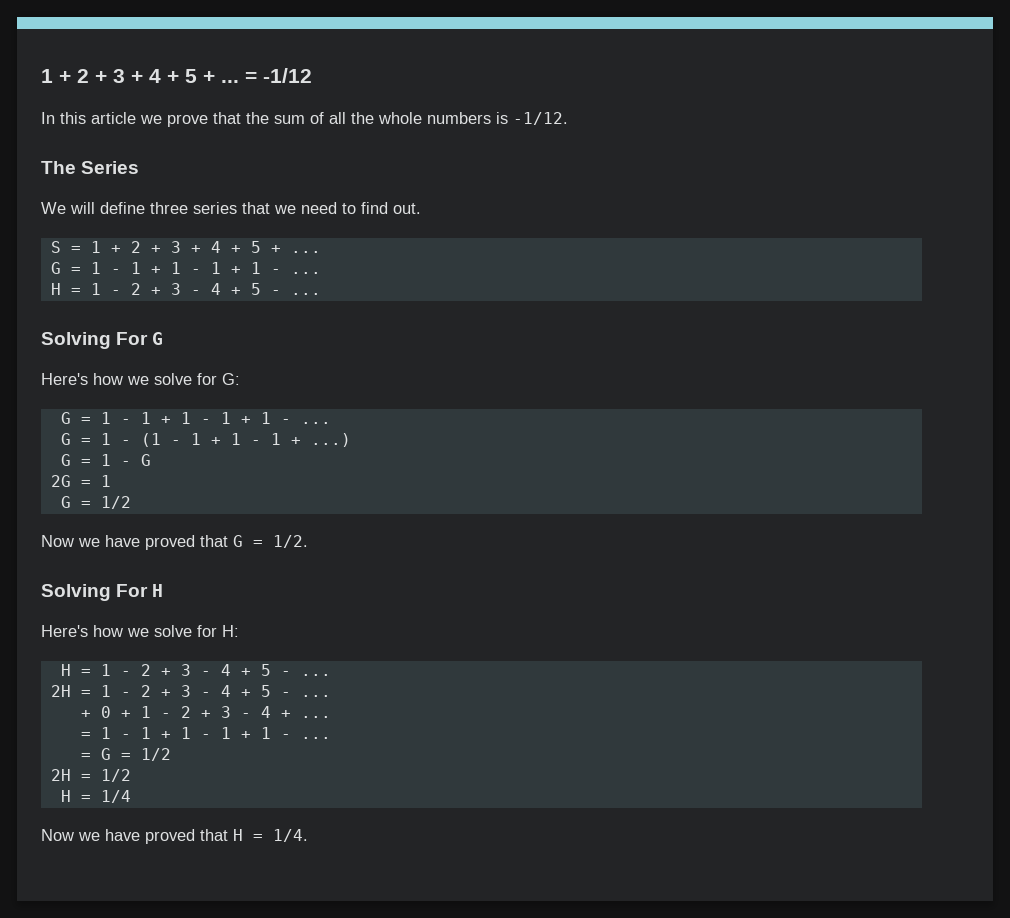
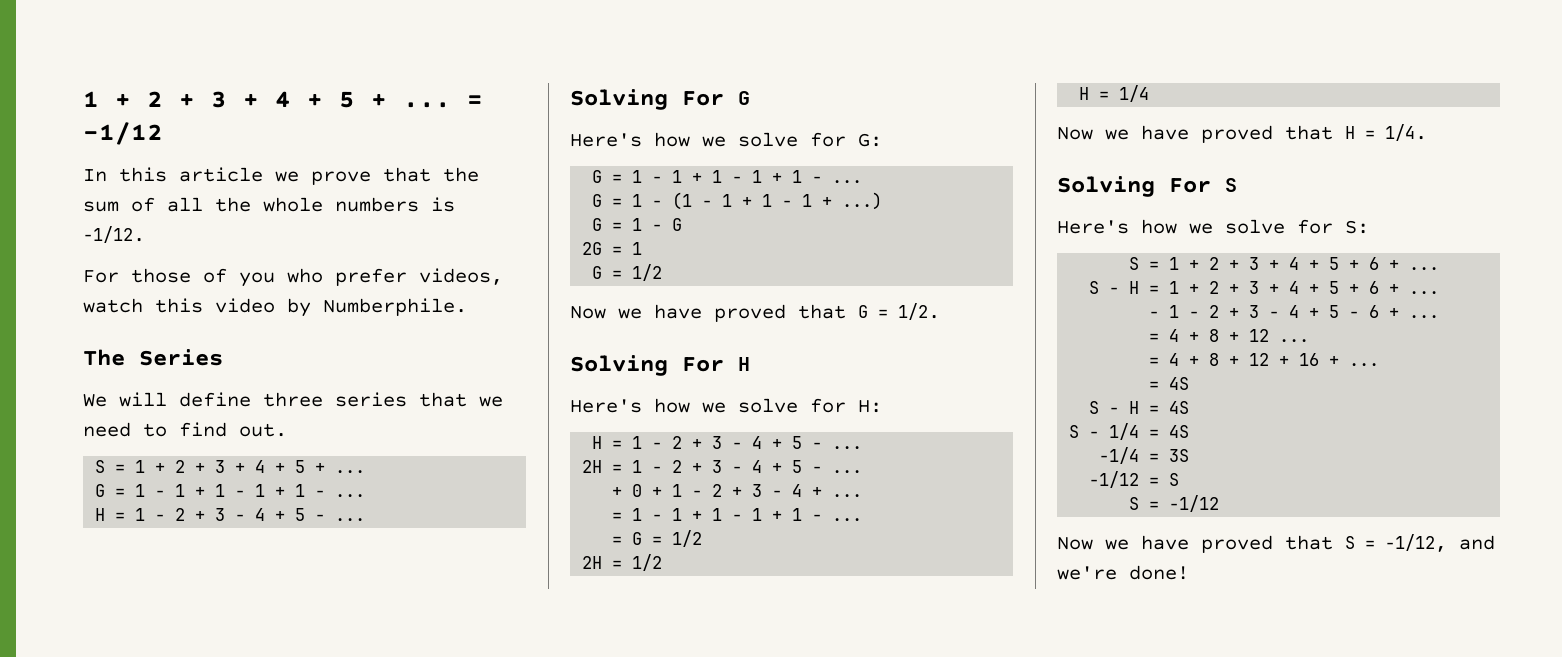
(568, 118) none -> [83,268,503,287] [83,298,467,317] // For those of you who prefer videos, watch this video by Numberphile.
(308, 835) none -> [1057,176,1237,197] [1057,219,1369,234] [1129,257,1440,270] [1089,281,1440,294] [1149,305,1440,318] [1149,329,1310,342] [1149,353,1380,366] [1149,377,1190,390] [1089,401,1190,414] [1069,423,1190,440] [1099,447,1190,464] [1089,471,1180,488] [1129,495,1220,512] [1057,534,1495,553] [1057,565,1189,580] // Solving For S // Here's how we solve for S: // S = 1 + 2 + 3 + 4 + 5 + 6 + ... // S - H = 1 + 2 + 3 + 4 + 5 + 6 + ... // - 1 - 2 + 3 - 4 + 5 - 6 + ... // = 4 + 8 + 12 ... // = 4 + 8 + 12 + 16 + ... // = 4S // S - H = 4S // S - 1/4 = 4S // -1/4 = 3S // -1/12 = S // S = -1/12 // Now we have proved that S = -1/12, and we're done!

